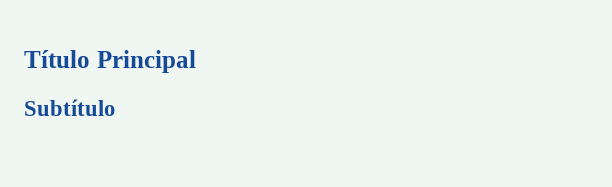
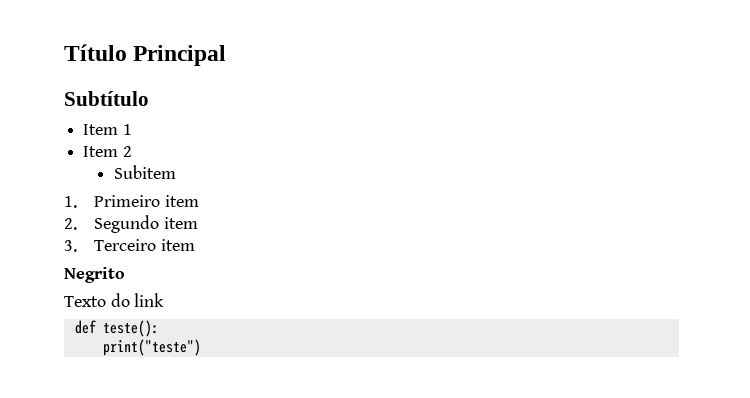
(115, 107) none -> [83,124,132,135] [83,146,132,157] [113,165,176,179] [64,195,200,208] [64,215,199,233] [64,239,196,252] [64,267,125,283] [64,293,165,307] [74,320,159,337] [102,339,201,356] // Item 1 // Item 2 // Subitem // 1. Primeiro item // 2. Segundo item // 3. Terceiro item // Negrito // Texto do link // def teste(): // print("teste")

